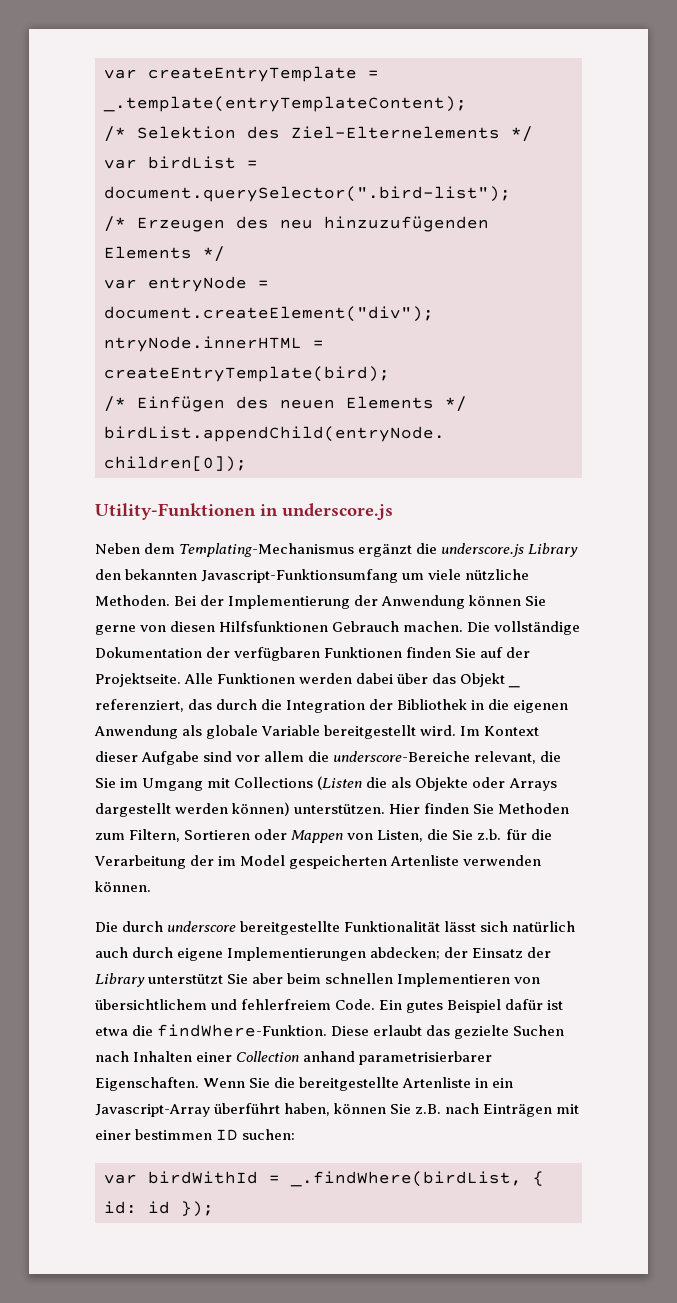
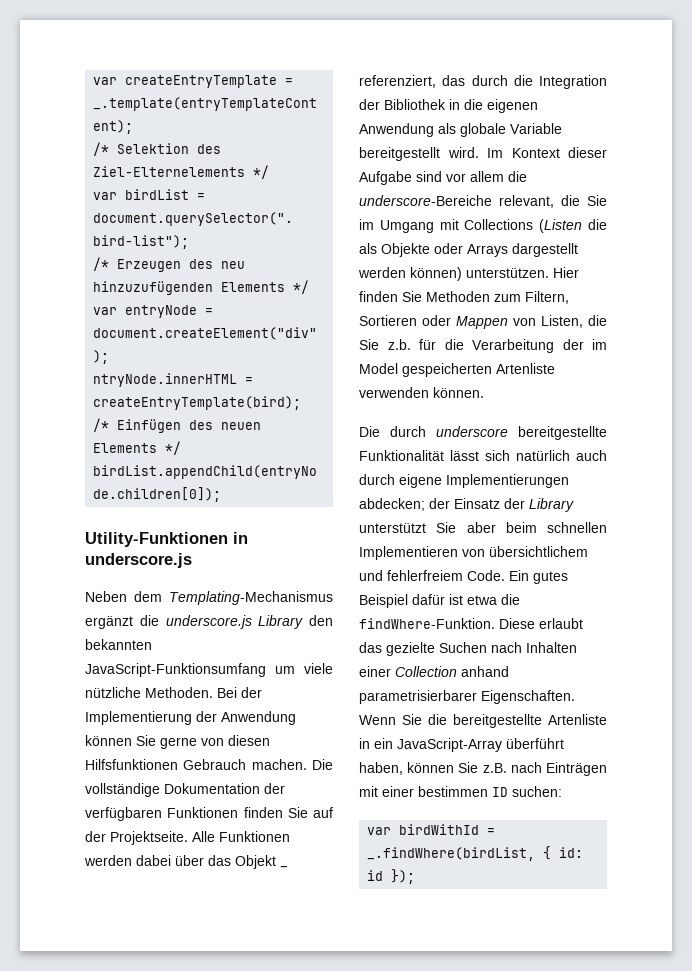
[201,569,399,583] Javascript-Funktionsumfang -> [85,663,266,677] JavaScript-Funktionsumfang
[95,1104,210,1117] Javascript-Array -> [397,738,502,752] JavaScript-Array

